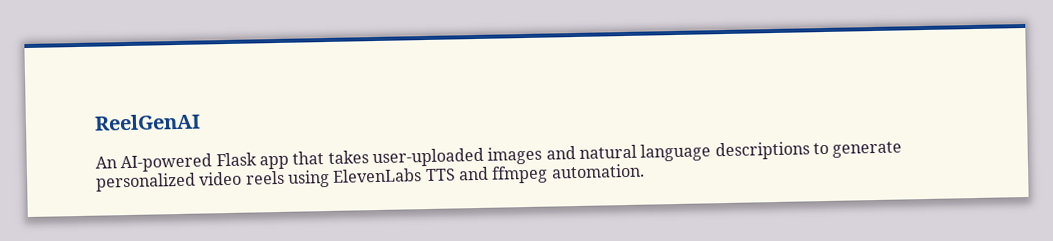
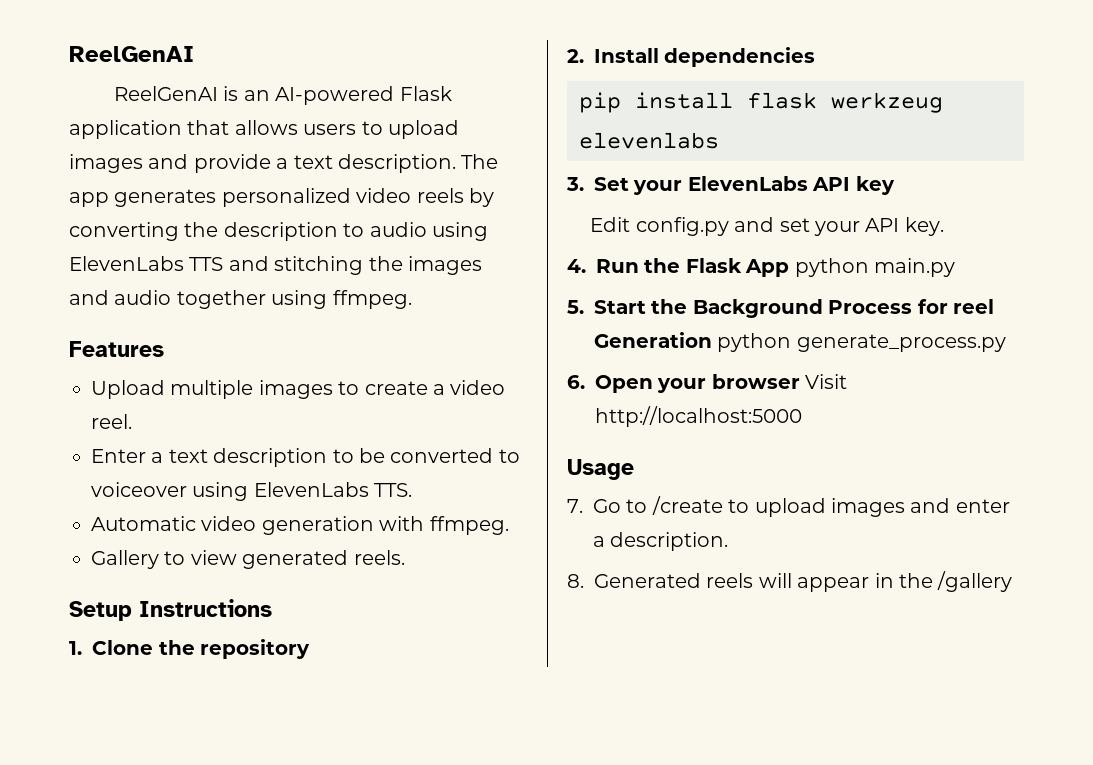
[95,141,903,173] [96,163,645,192] An AI-powered Flask app that takes user-uploaded images and natural language descriptions to generate personalized video reels using ElevenLabs TTS and ffmpeg automation. -> [113,86,452,105] [69,120,459,139] [69,154,499,173] [69,188,494,207] [69,222,488,241] [69,256,482,275] [69,290,412,309] [69,341,164,357] [91,380,506,399] [91,414,132,429] [91,448,520,467] [91,482,413,501] [91,516,509,535] [91,550,405,569] [69,599,272,621] [69,639,311,659] [567,47,816,67] [579,92,943,113] [579,132,719,149] [566,176,895,195] [590,217,944,236] [567,258,955,277] [567,299,994,318] [594,332,1006,352] [567,374,848,393] [595,406,802,427] [567,459,634,480] [567,496,1010,517] [593,532,729,551] [567,571,1013,592] ReelGenAI is an AI-powered Flask application that allows users to upload images and provide a text description. The app generates personalized video reels by converting the description to audio using ElevenLabs TTS and stitching the images and audio together using ffmpeg. // Features // Upload multiple images to create a video reel. // Enter a text description to be converted to voiceover using ElevenLabs TTS. // Automatic video generation with ffmpeg. // Gallery to view generated reels. // Setup Instructions // 1. Clone the repository // 2. Install dependencies // pip install flask werkzeug elevenlabs // 3. Set your ElevenLabs API key // Edit config.py and set your API key. // 4. Run the Flask App python main.py // 5. Start the Background Process for reel Generation python generate_process.py // 6. Open your browser Visit http://localhost:5000 // Usage // 7. Go to /create to upload images and enter a description. // 8. Generated reels will appear in the /gallery

